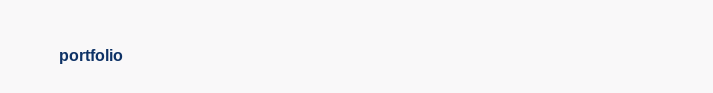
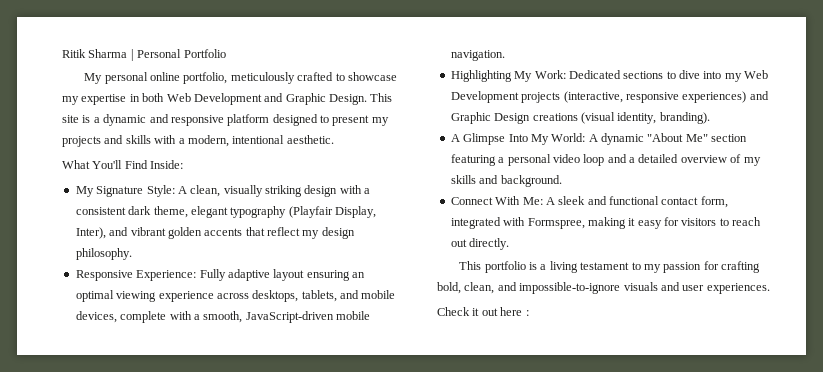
[59,49,123,64] portfolio -> [62,49,226,61] [84,72,397,84] [62,93,393,105] [62,114,389,126] [62,135,334,147] [62,160,184,169] [75,185,371,197] [75,206,376,218] [75,227,355,239] [75,248,132,260] [75,269,365,281] [75,290,396,302] [75,311,370,323] [450,50,505,61] [450,70,769,82] [450,91,769,103] [450,112,710,124] [450,133,748,145] [450,154,761,166] [450,175,562,187] [450,196,728,208] [450,217,762,229] [450,238,510,250] [459,261,761,273] [437,282,770,294] [437,307,529,316] Ritik Sharma | Personal Portfolio // My personal online portfolio, meticulously crafted to showcase my expertise in both Web Development and Graphic Design. This site is a dynamic and responsive platform designed to present my projects and skills with a modern, intentional aesthetic. // What You'll Find Inside: // My Signature Style: A clean, visually striking design with a consistent dark theme, elegant typography (Playfair Display, Inter), and vibrant golden accents that reflect my design philosophy. // Responsive Experience: Fully adaptive layout ensuring an optimal viewing experience across desktops, tablets, and mobile devices, complete with a smooth, JavaScript-driven mobile navigation. // Highlighting My Work: Dedicated sections to dive into my Web Development projects (interactive, responsive experiences) and Graphic Design creations (visual identity, branding). // A Glimpse Into My World: A dynamic "About Me" section featuring a personal video loop and a detailed overview of my skills and background. // Connect With Me: A sleek and functional contact form, integrated with Formspree, making it easy for visitors to reach out directly. // This portfolio is a living testament to my passion for crafting bold, clean, and impossible-to-ignore visuals and user experiences. // Check it out here :

